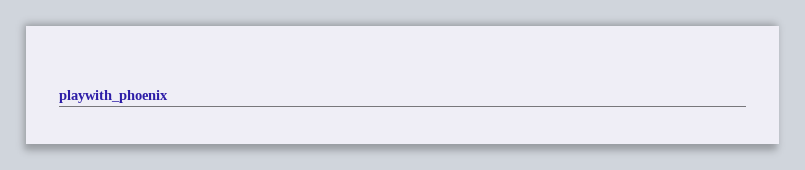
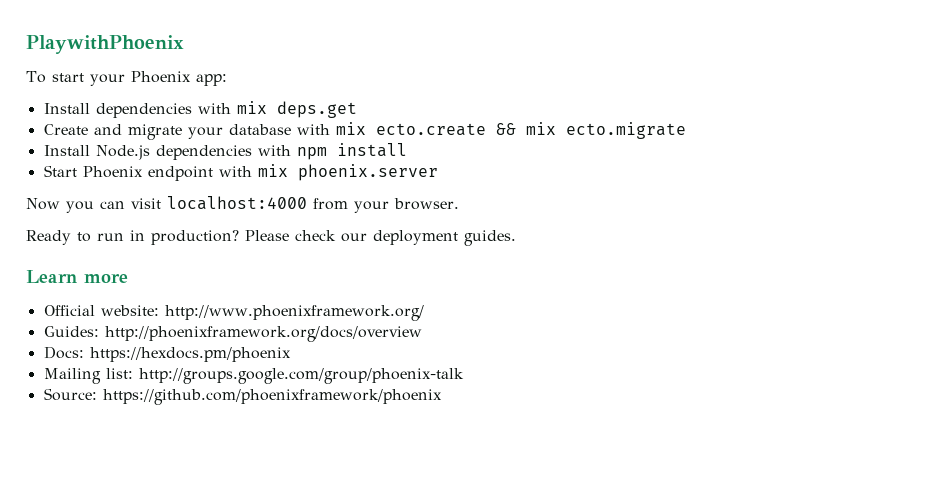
[59,90,168,103] playwith_phoenix -> [26,35,184,54] [26,71,227,86] [43,101,357,118] [43,122,686,140] [43,143,407,160] [43,164,438,181] [26,196,459,213] [26,230,516,246] [26,270,128,283] [43,305,424,321] [43,326,422,342] [43,346,291,362] [43,368,464,384] [43,388,442,405] PlaywithPhoenix // To start your Phoenix app: // Install dependencies with mix deps.get // Create and migrate your database with mix ecto.create && mix ecto.migrate // Install Node.js dependencies with npm install // Start Phoenix endpoint with mix phoenix.server // Now you can visit localhost:4000 from your browser. // Ready to run in production? Please check our deployment guides. // Learn more // Official website: http://www.phoenixframework.org/ // Guides: http://phoenixframework.org/docs/overview // Docs: https://hexdocs.pm/phoenix // Mailing list: http://groups.google.com/group/phoenix-talk // Source: https://github.com/phoenixframework/phoenix

